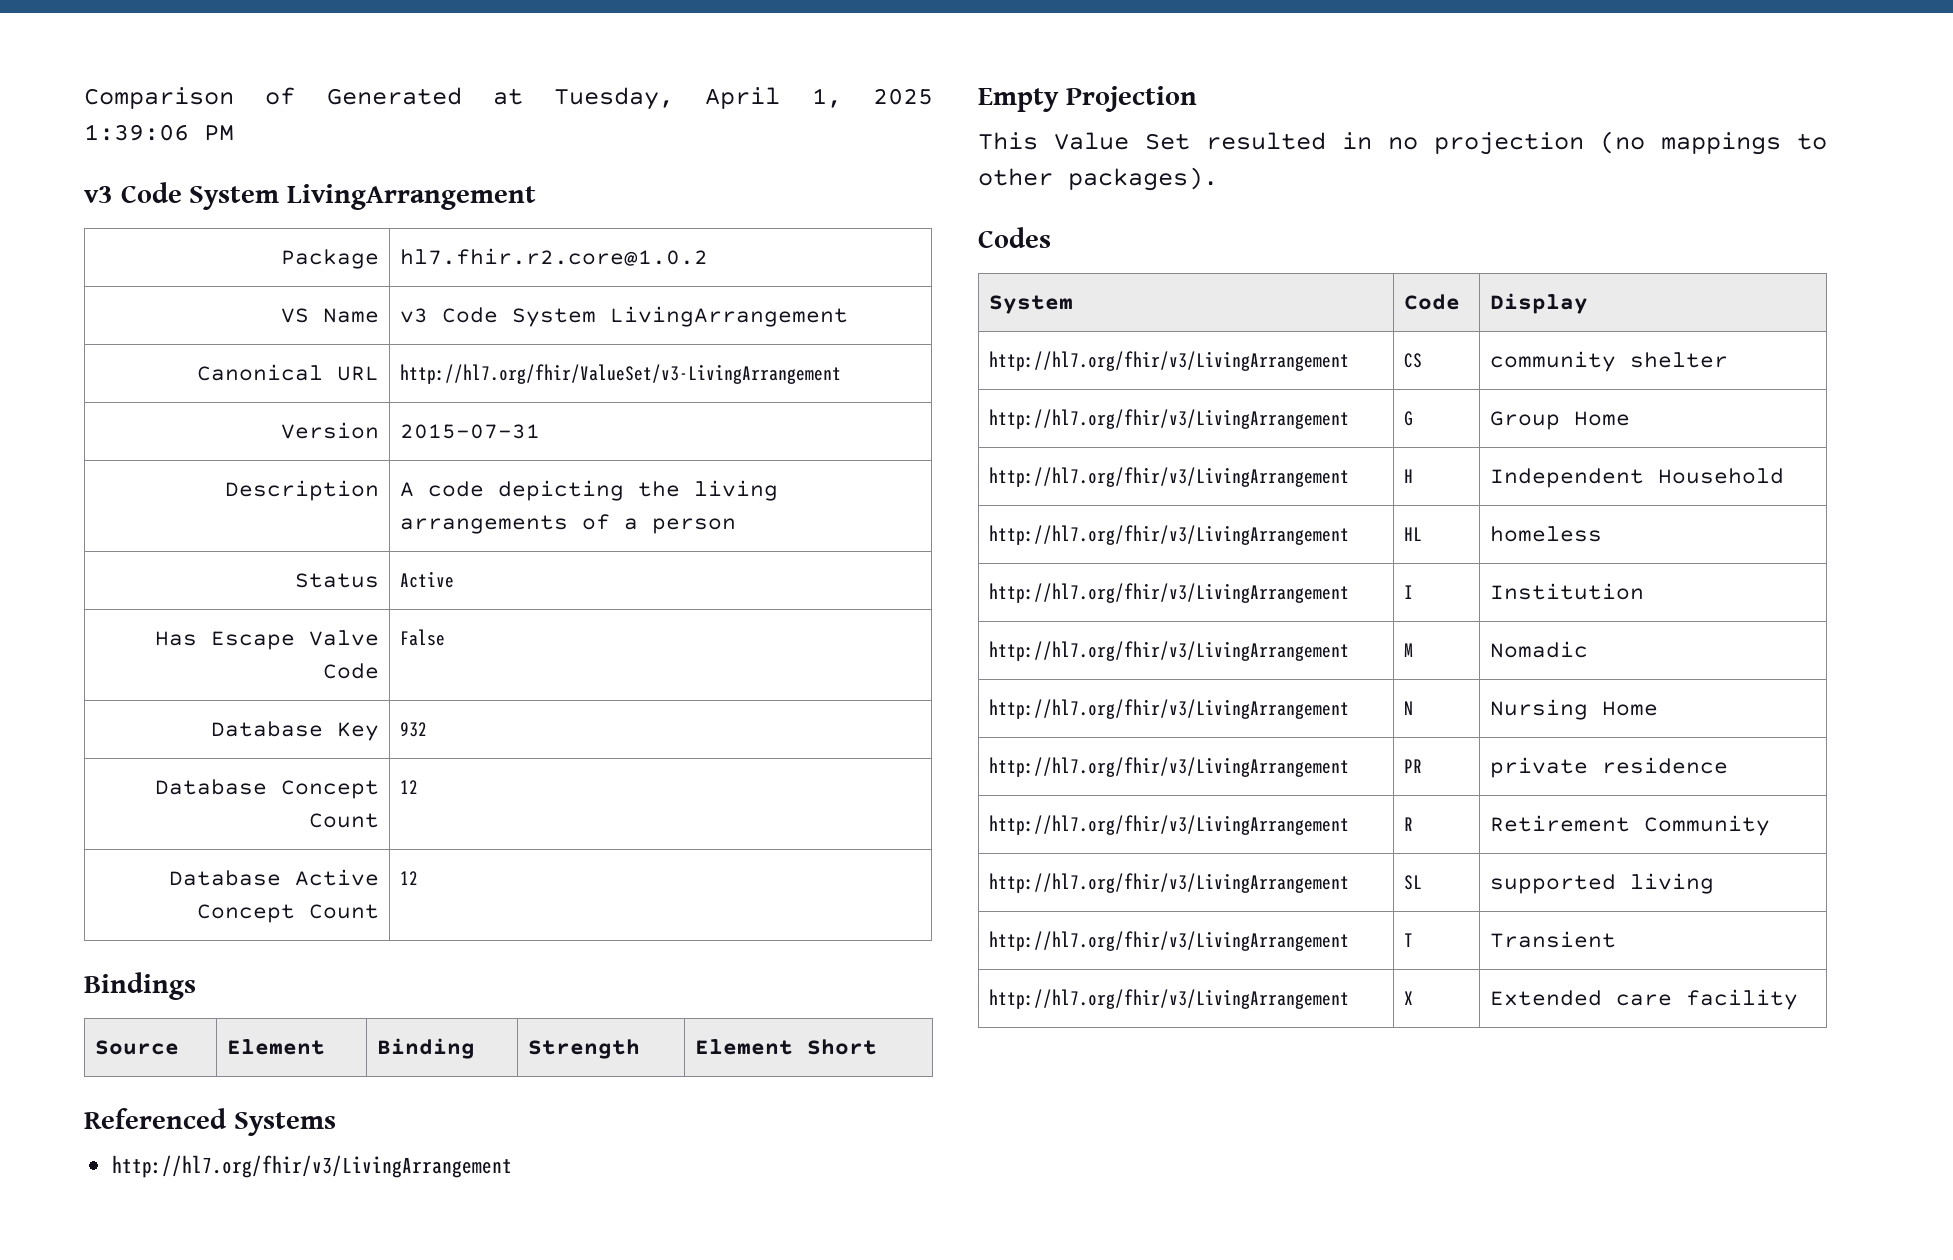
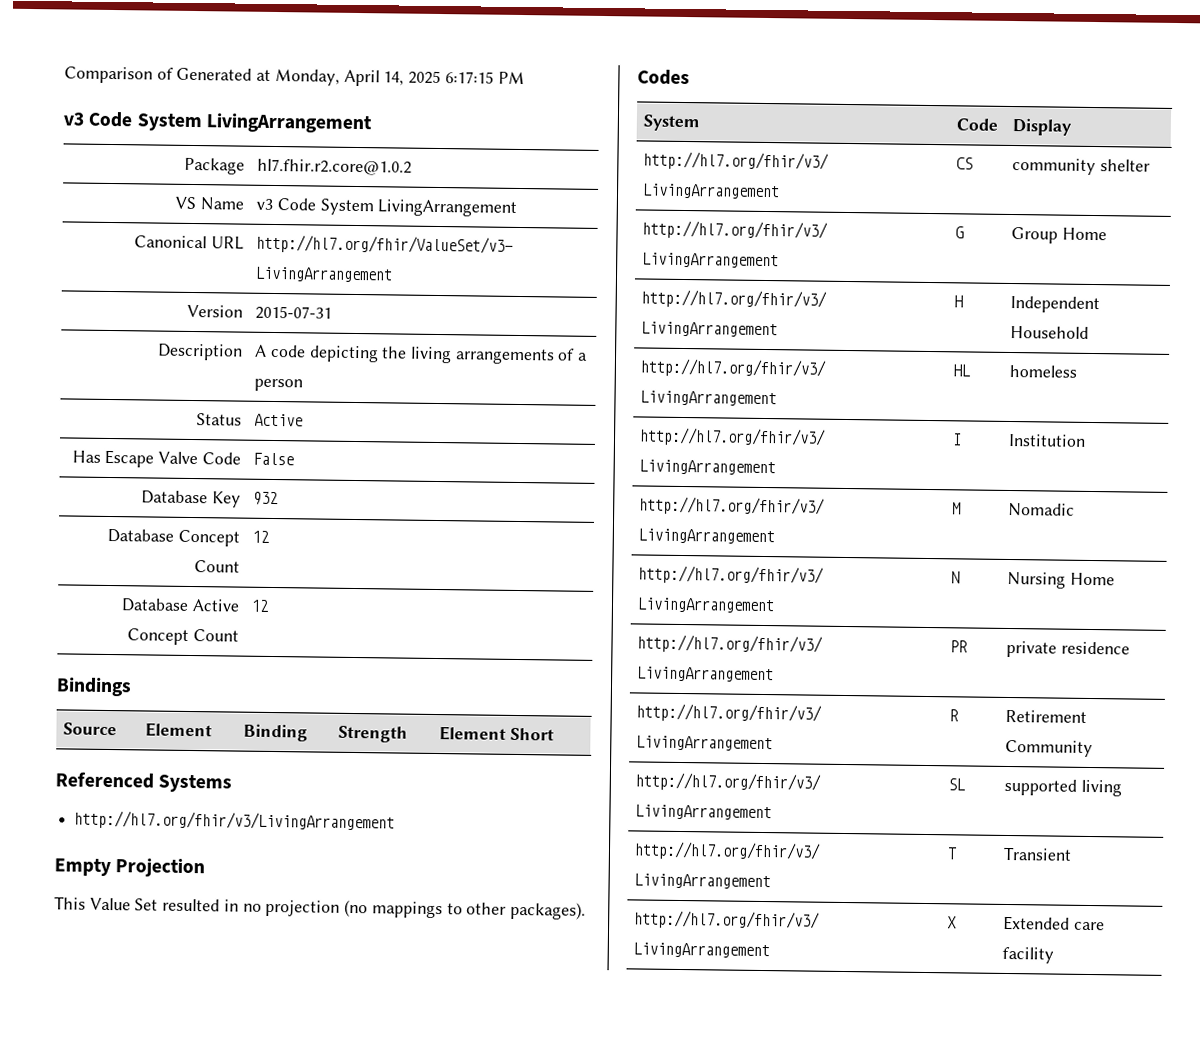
[554,87,934,110] [84,124,189,141] Tuesday, April 1, 2025 1:39:06 -> [274,68,494,87] Monday, April 14, 2025 6:17:15

